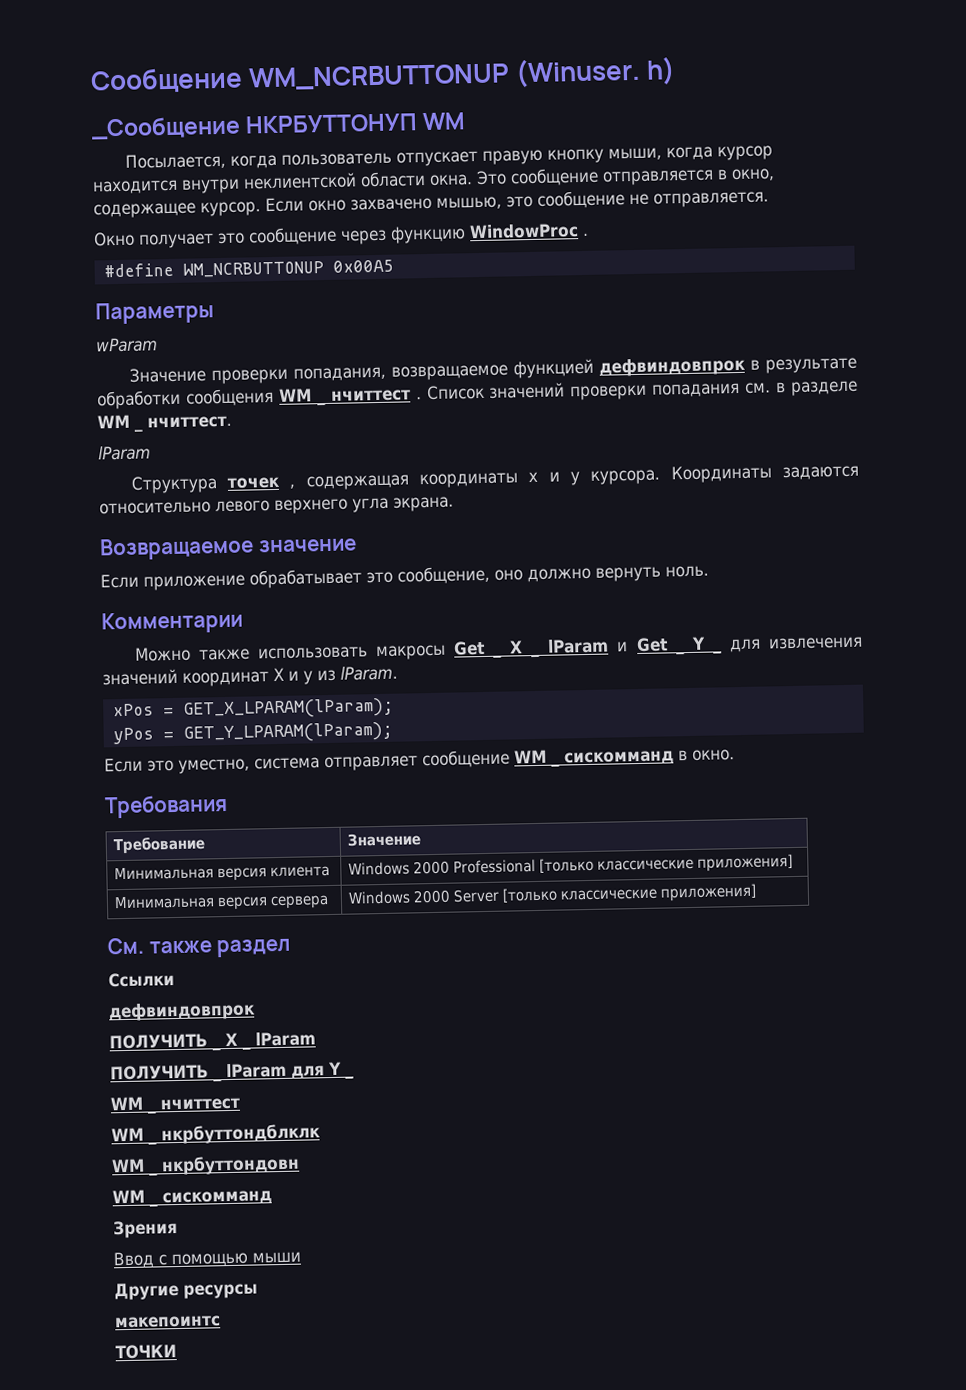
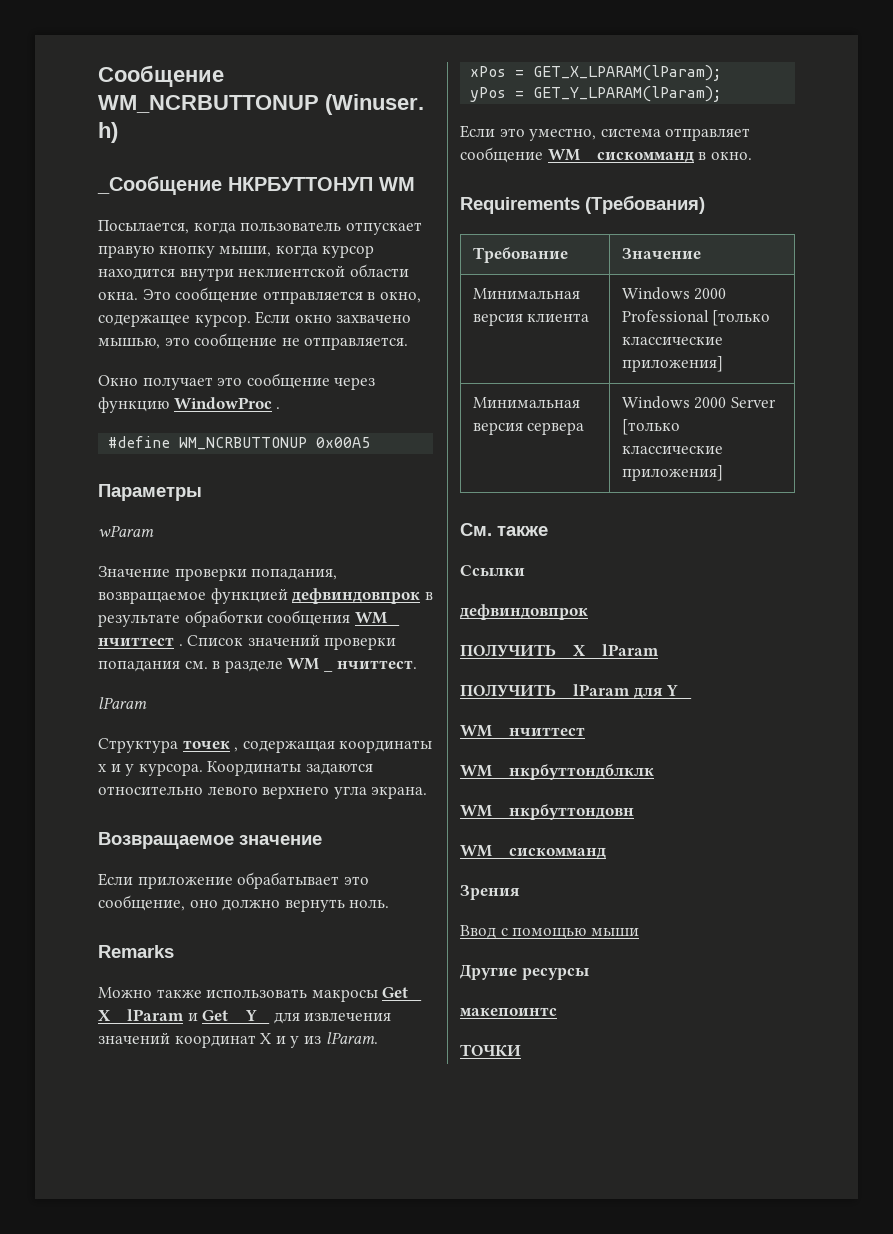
[101,610,243,635] Комментарии -> [98,945,174,958] Remarks
[104,793,228,819] Требования -> [460,195,705,214] Requirements (Требования)
[216,938,292,958] раздел -> (548, 531) none

